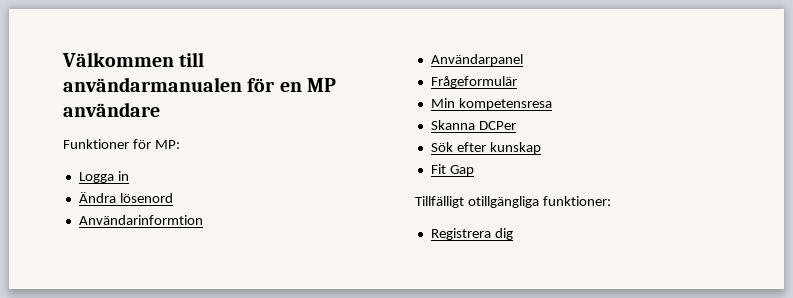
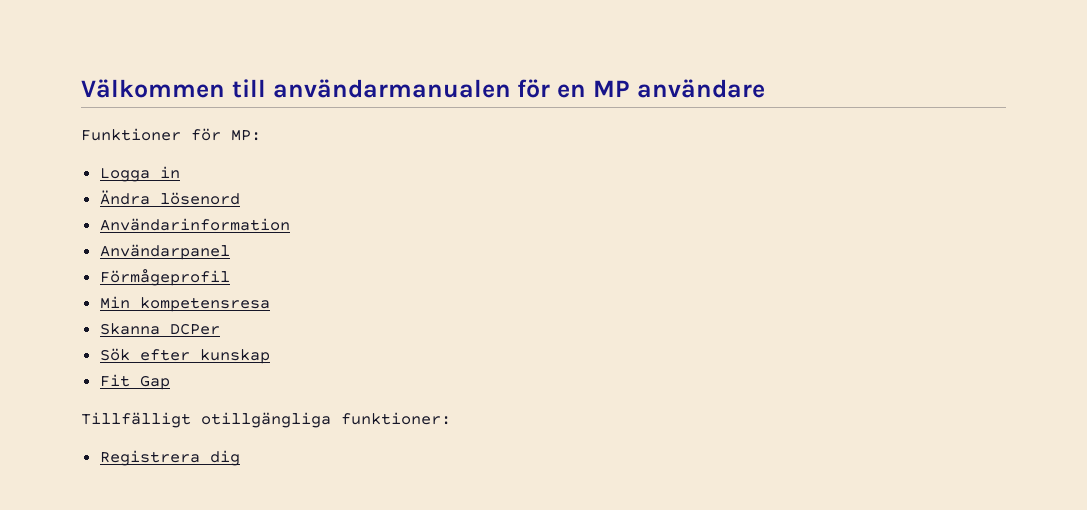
[78,215,203,225] Användarinformtion -> [99,218,290,231] Användarinformation
[430,76,517,88] Frågeformulär -> [99,269,230,286] Förmågeprofil

